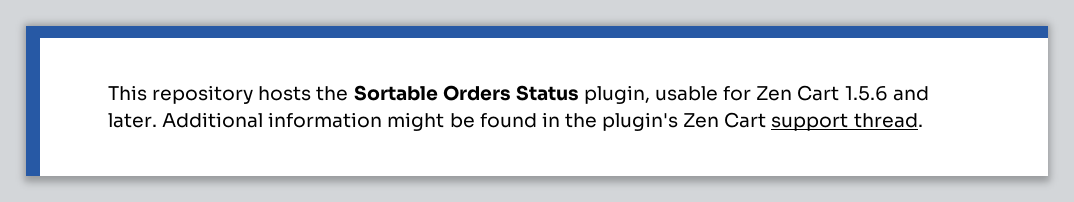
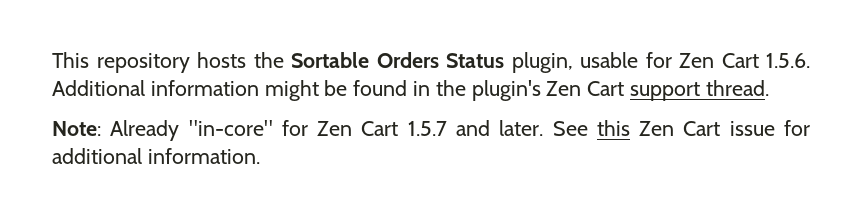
[844,86,929,101] [108,113,157,128] 1.5.6 and later. -> [766,53,810,68] 1.5.6.
(923, 120) none -> [52,120,810,141] [52,148,260,164] // Note: Already "in-core" for Zen Cart 1.5.7 and later. See this Zen Cart issue for additional information.

